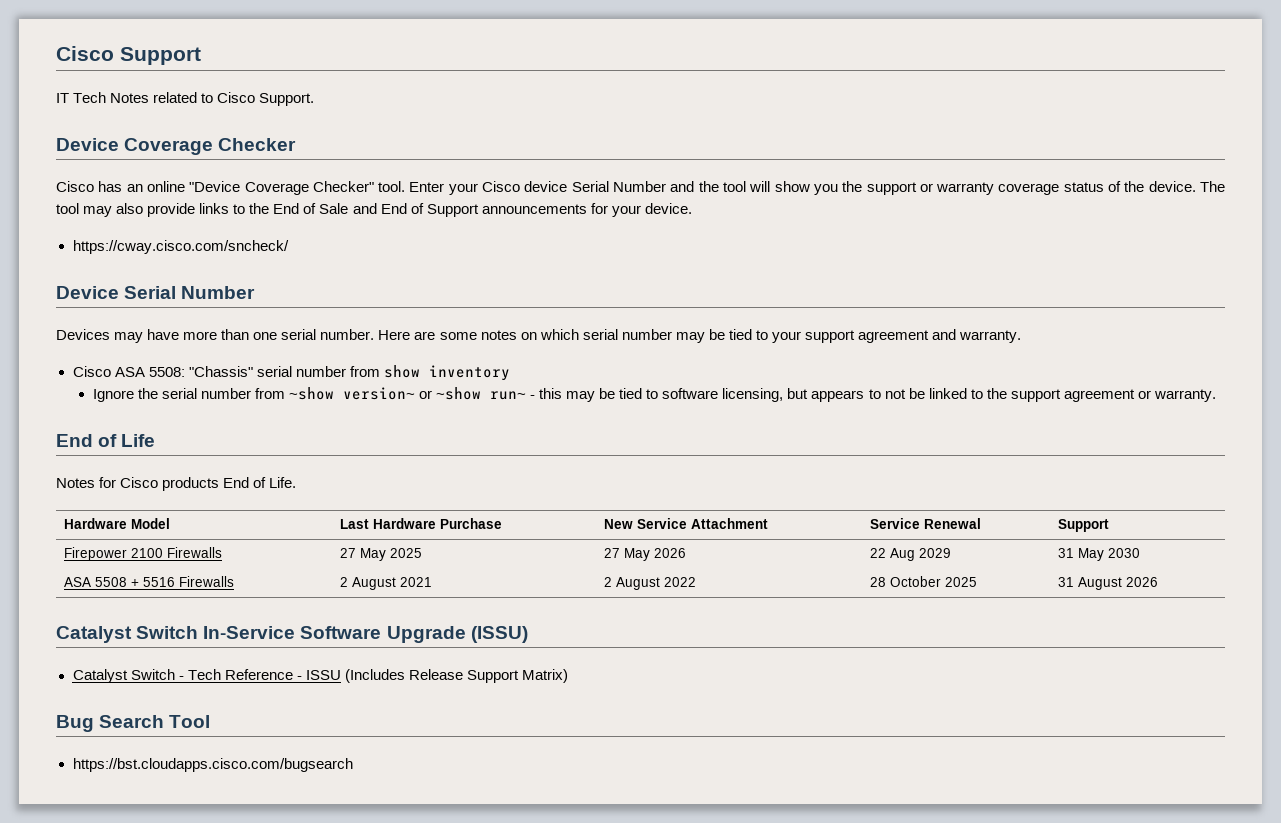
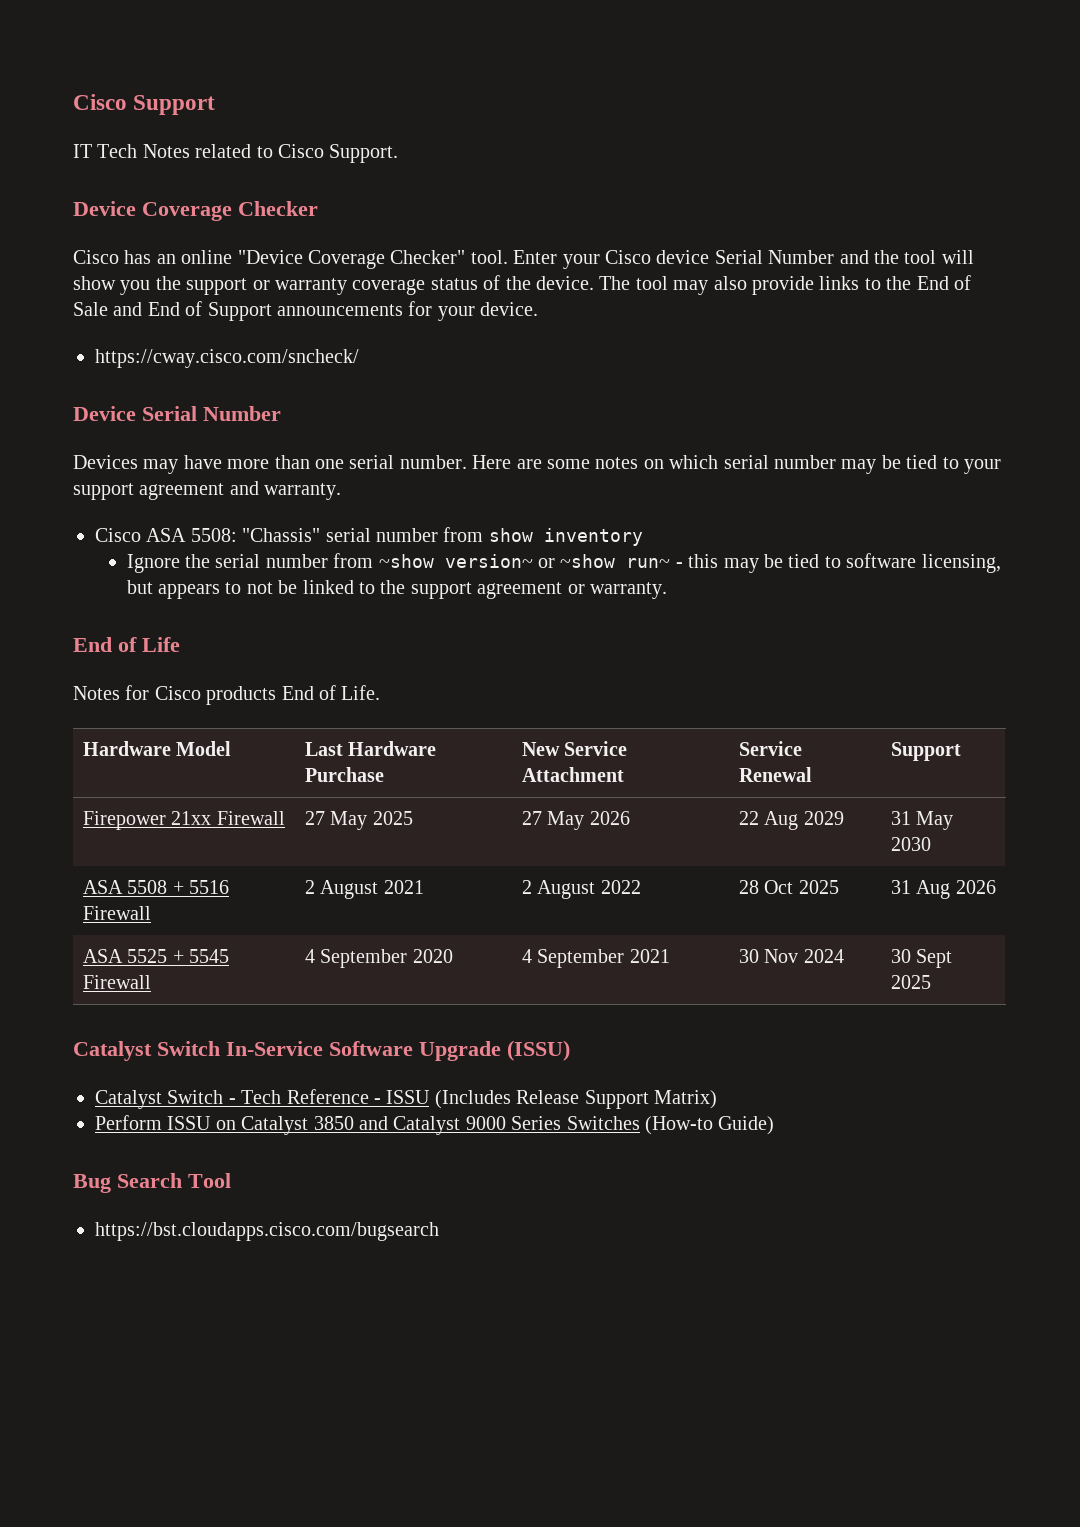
[131,547,223,558] 2100 Firewalls -> [171,811,285,825] 21xx Firewall
[179,576,235,587] Firewalls -> [82,906,151,920] Firewall
[890,576,942,587] October -> [764,880,794,894] Oct
[1078,577,1159,590] August 2026 -> [916,880,996,899] [82,949,230,963] [82,975,151,989] [304,949,453,968] [521,949,670,968] [738,949,844,963] [890,949,953,968] [890,975,931,989] Aug 2026 // ASA 5525 + 5545 Firewall | 4 September 2020 | 4 September 2021 | 30 Nov 2024 | 30 Sept 2025
(569, 676) none -> [95,1115,775,1135] // Perform ISSU on Catalyst 3850 and Catalyst 9000 Series Switches (How-to Guide)

